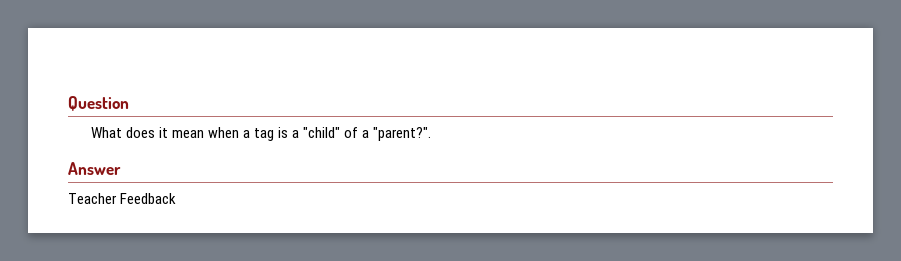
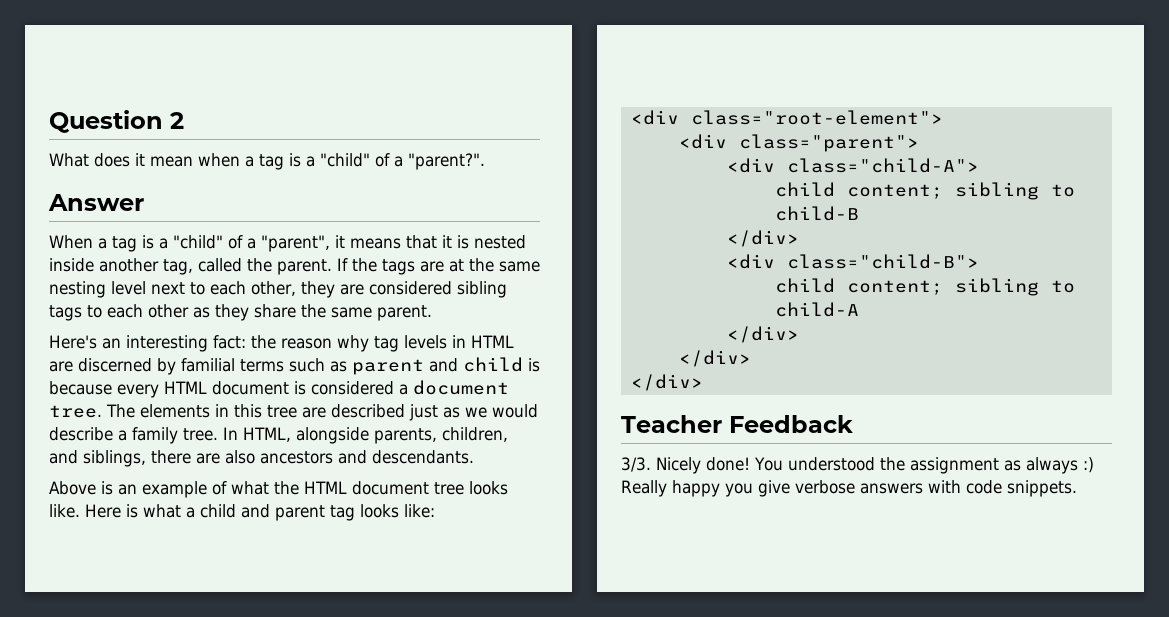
(129, 103) none -> [170,112,184,129] 2
[68,193,177,204] Teacher Feedback -> [49,235,526,252] [49,258,540,275] [49,281,507,298] [49,304,432,321] [49,335,514,352] [49,357,540,375] [49,380,509,398] [49,404,538,421] [49,427,508,444] [49,450,474,467] [49,481,508,498] [49,504,435,521] [630,110,943,125] [678,134,919,152] [726,158,979,173] [774,182,1075,200] [774,206,859,221] [726,230,799,247] [726,254,979,269] [774,278,1075,296] [774,302,859,317] [726,326,799,343] [678,350,751,367] [630,374,703,391] [621,415,853,433] [621,457,1094,474] [621,480,1077,497] When a tag is a "child" of a "parent", it means that it is nested inside another tag, called the parent. If the tags are at the same nesting level next to each other, they are considered sibling tags to each other as they share the same parent. // Here's an interesting fact: the reason why tag levels in HTML are discerned by familial terms such as parent and child is because every HTML document is considered a document tree. The elements in this tree are described just as we would describe a family tree. In HTML, alongside parents, children, and siblings, there are also ancestors and descendants. // Above is an example of what the HTML document tree looks like. Here is what a child and parent tag looks like: // <div class="root-element"> // <div class="parent"> // <div class="child-A"> // child content; sibling to child-B // </div> // <div class="child-B"> // child content; sibling to child-A // </div> // </div> // </div> // Teacher Feedback // 3/3. Nicely done! You understood the assignment as always :) Really happy you give verbose answers with code snippets.

